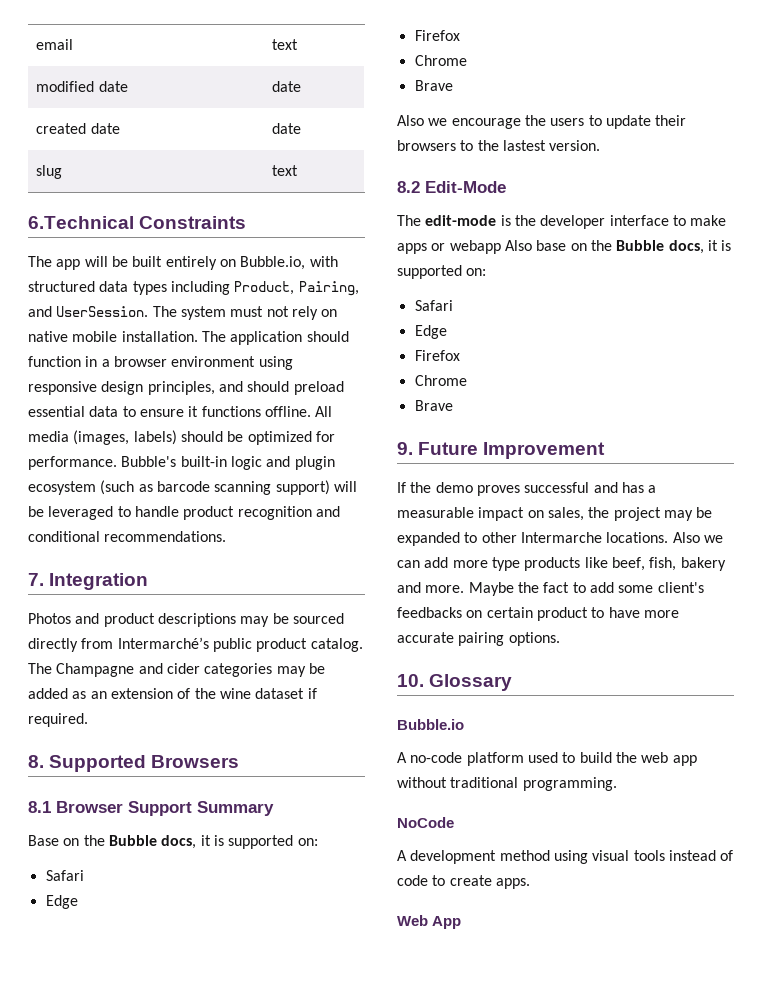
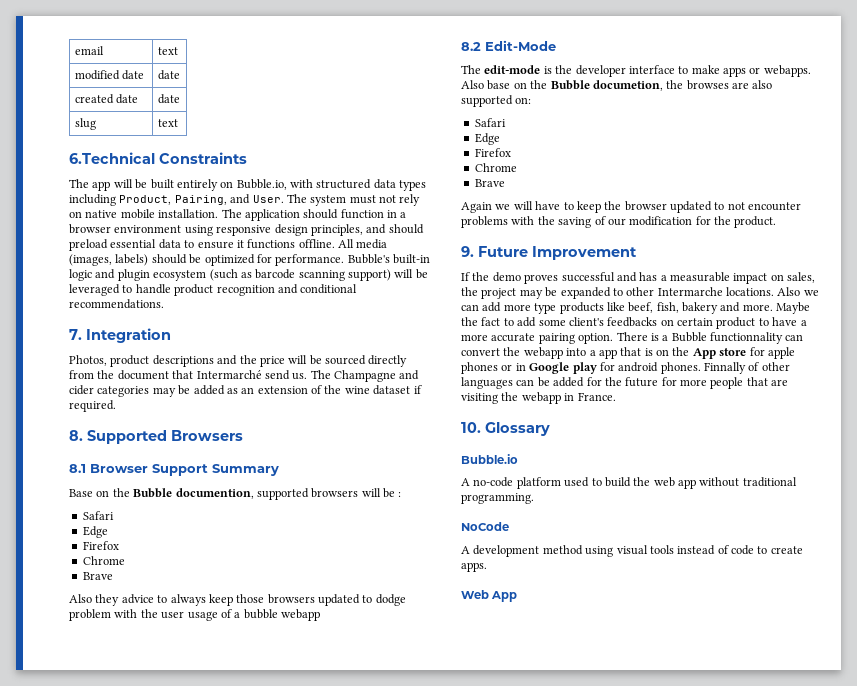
[56,306,149,317] UserSession. -> [252,195,284,203] User.
[28,613,344,627] [28,637,363,652] Photos and product descriptions may be sourced directly from Intermarché’s public product catalog. -> [69,355,408,367] [69,370,308,380] Photos, product descriptions and the price will be sourced directly from the document that Intermarché send us.
[161,835,318,849] docs, it is supported on: -> [175,488,402,500] documention, supported browsers will be :
[428,115,687,129] [397,140,601,151] we encourage the users to update their browsers to the lastest version. -> [95,594,406,606] [69,609,320,621] they advice to always keep those browsers updated to dodge problem with the user usage of a bubble webapp
[449,240,501,254] webapp -> [763,65,811,77] webapps.
[668,240,732,254] [397,265,487,279] [414,300,453,311] [414,325,447,339] [414,350,460,361] [414,375,467,386] [414,400,453,411] docs, it is supported on: // Safari // Edge // Firefox // Chrome // Brave -> [592,80,773,91] [461,95,532,107] [474,118,506,127] [474,133,500,145] [474,148,511,157] [474,163,517,172] [474,179,505,187] [461,201,802,213] [461,216,777,228] documetion, the browses are also supported on: // Safari // Edge // Firefox // Chrome // Brave // Again we will have to keep the browser updated to not encounter problems with the saving of our modification for the product.
(640, 612) none -> [800,320,807,326] a
[508,632,560,646] options. -> [578,332,804,344] [461,347,795,359] [461,362,790,374] [461,377,789,389] [461,392,616,404] option. There is a Bubble functionnality can convert the webapp into a app that is on the App store for apple phones or in Google play for android phones. Finnally of other languages can be added for the future for more people that are visiting the webapp in France.

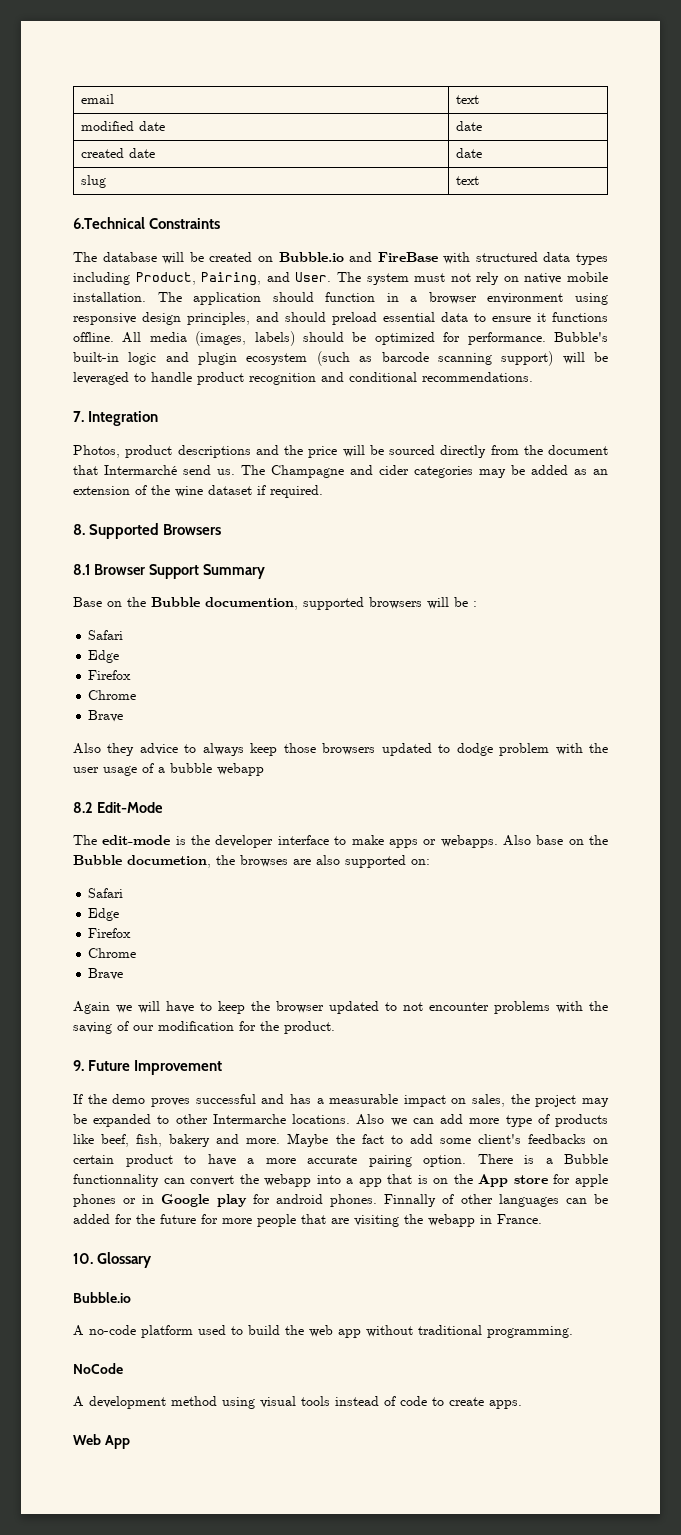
[92,179,287,191] app will be built entirely on Bubble.io, -> [102,252,438,264] database will be created on Bubble.io and FireBase
(557, 308) none -> [537,1114,550,1124] of

